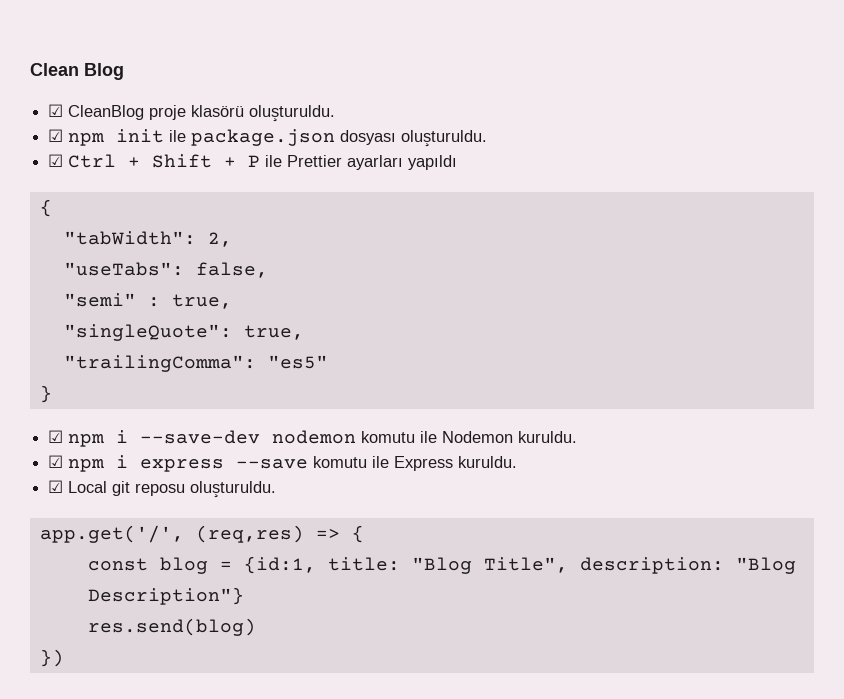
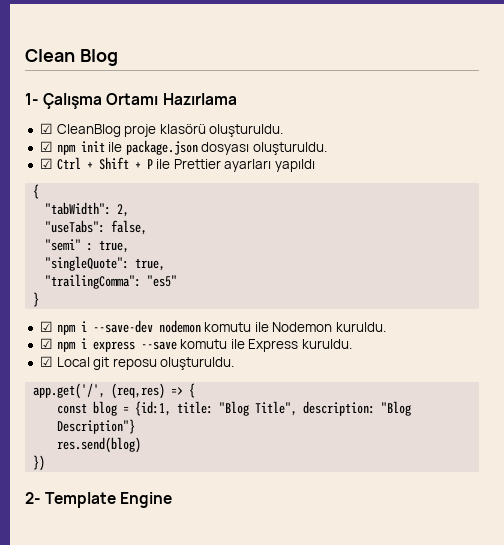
(124, 71) none -> [25,93,237,109] // 1- Çalışma Ortamı Hazırlama
(64, 658) none -> [25,492,173,508] // 2- Template Engine

